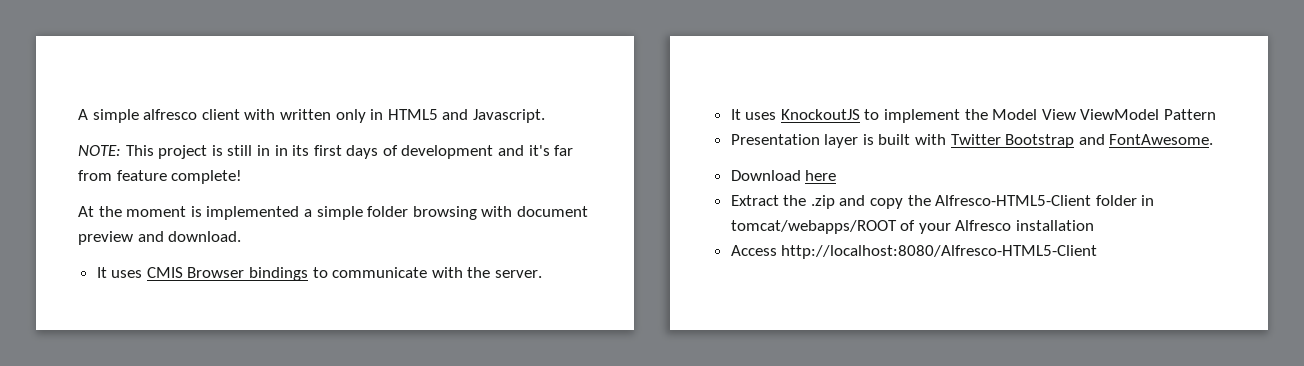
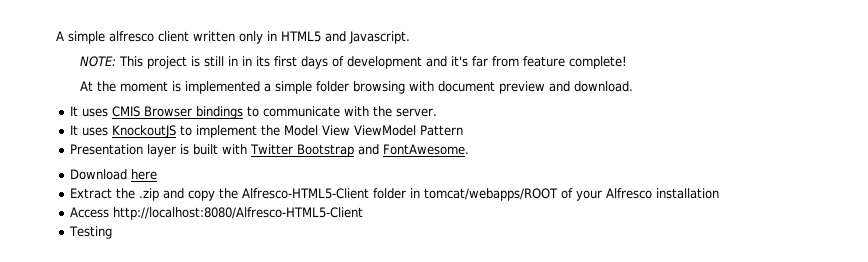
[244,109,276,120] with -> (189, 36) none
(1098, 252) none -> [69,226,113,239] // Testing

